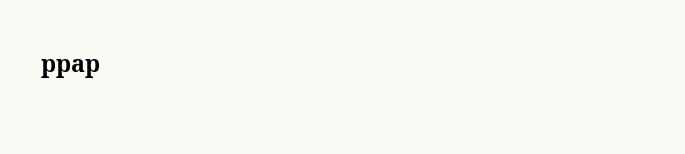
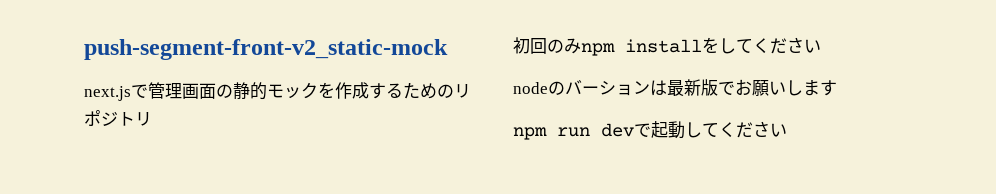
[41,59,100,78] ppap -> [84,39,448,60] [84,82,471,101] [84,110,152,126] [513,37,821,56] [513,79,837,96] [513,121,787,140] push-segment-front-v2_static-mock // next.jsで管理画面の静的モックを作成するためのリポジトリ // 初回のみnpm installをしてください // nodeのバーションは最新版でお願いします // npm run devで起動してください

